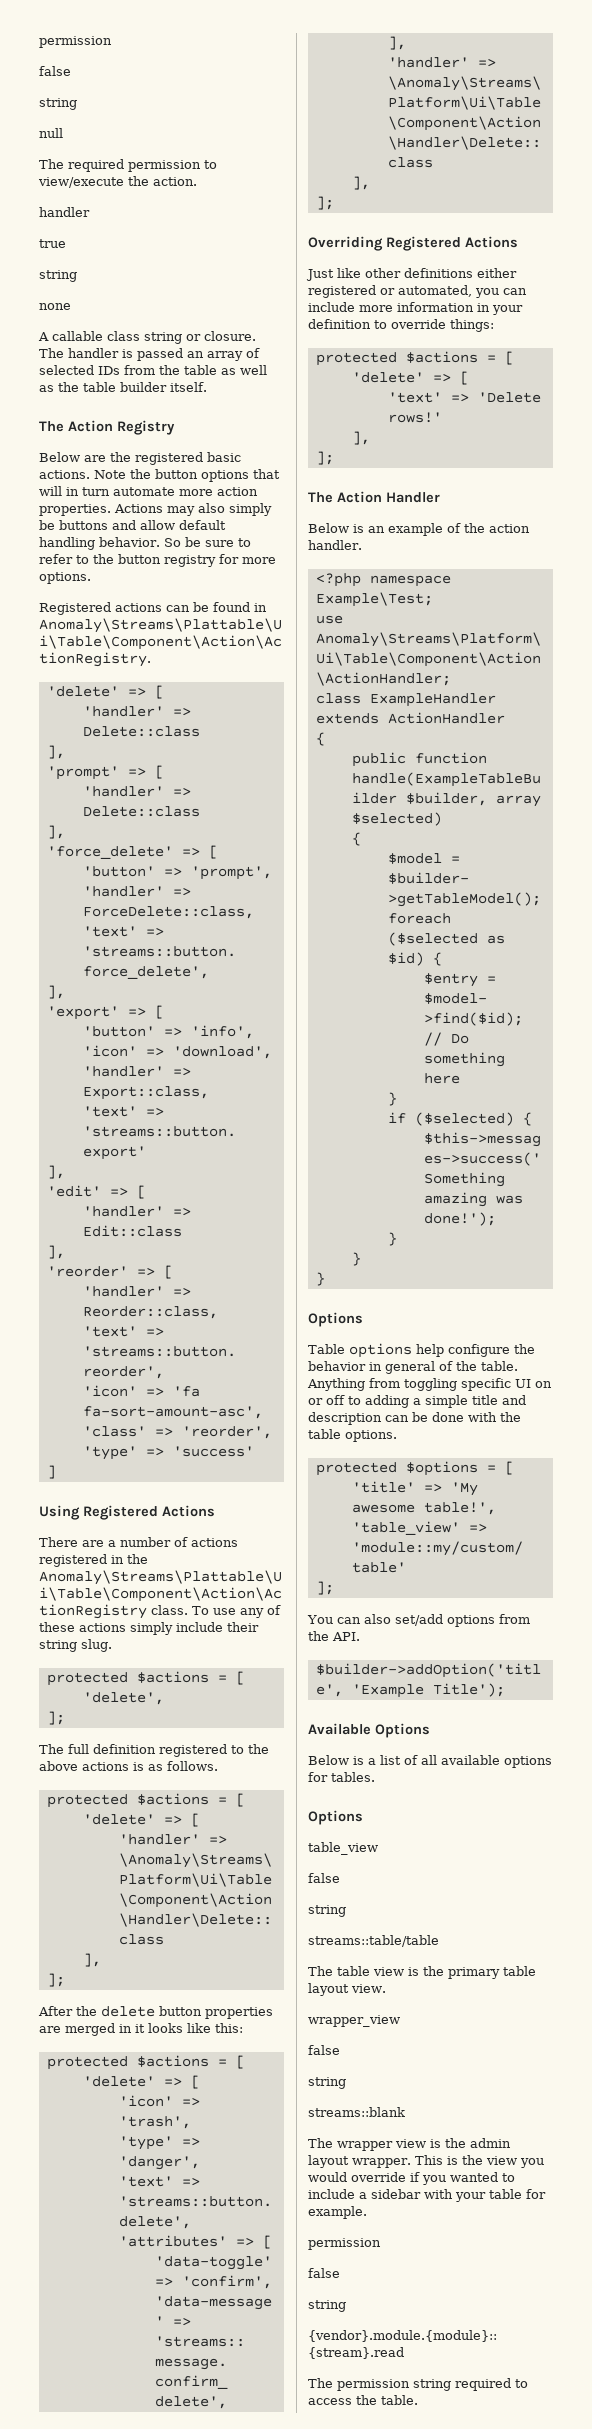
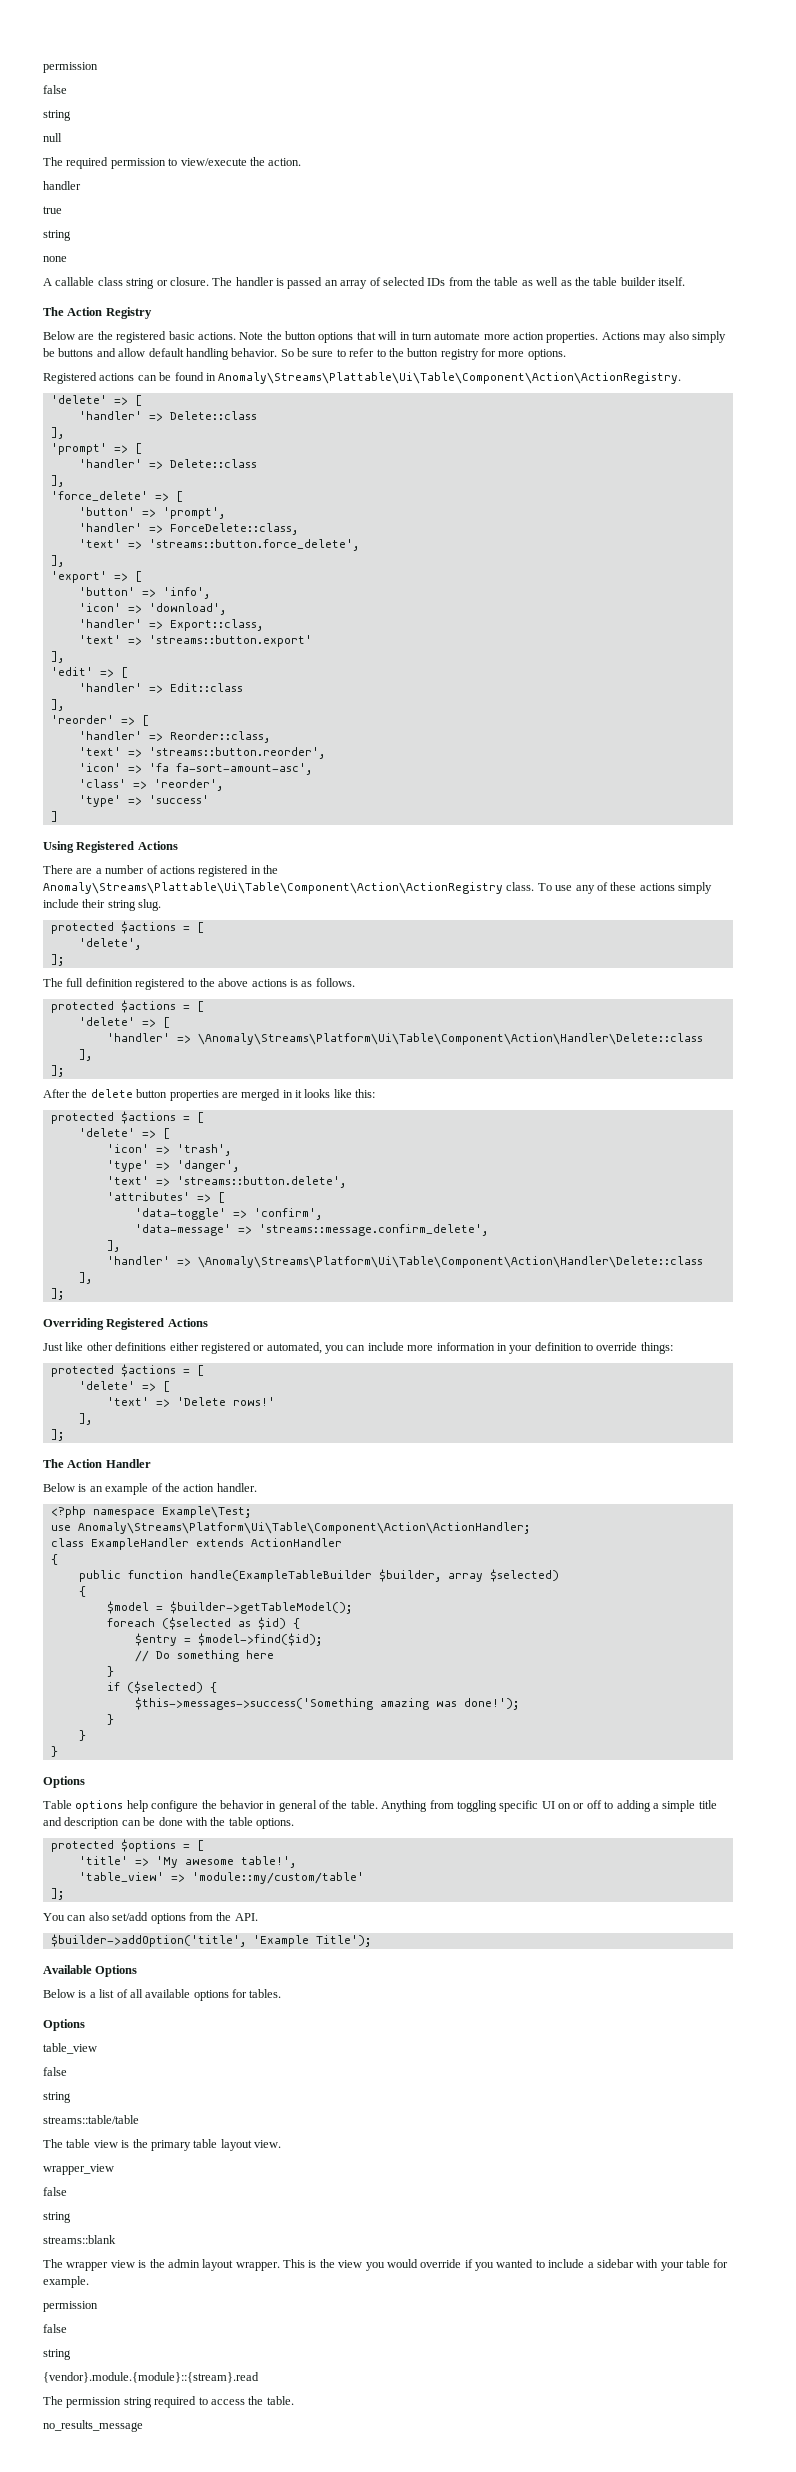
(418, 2400) none -> [43,2420,143,2432] // no_results_message

